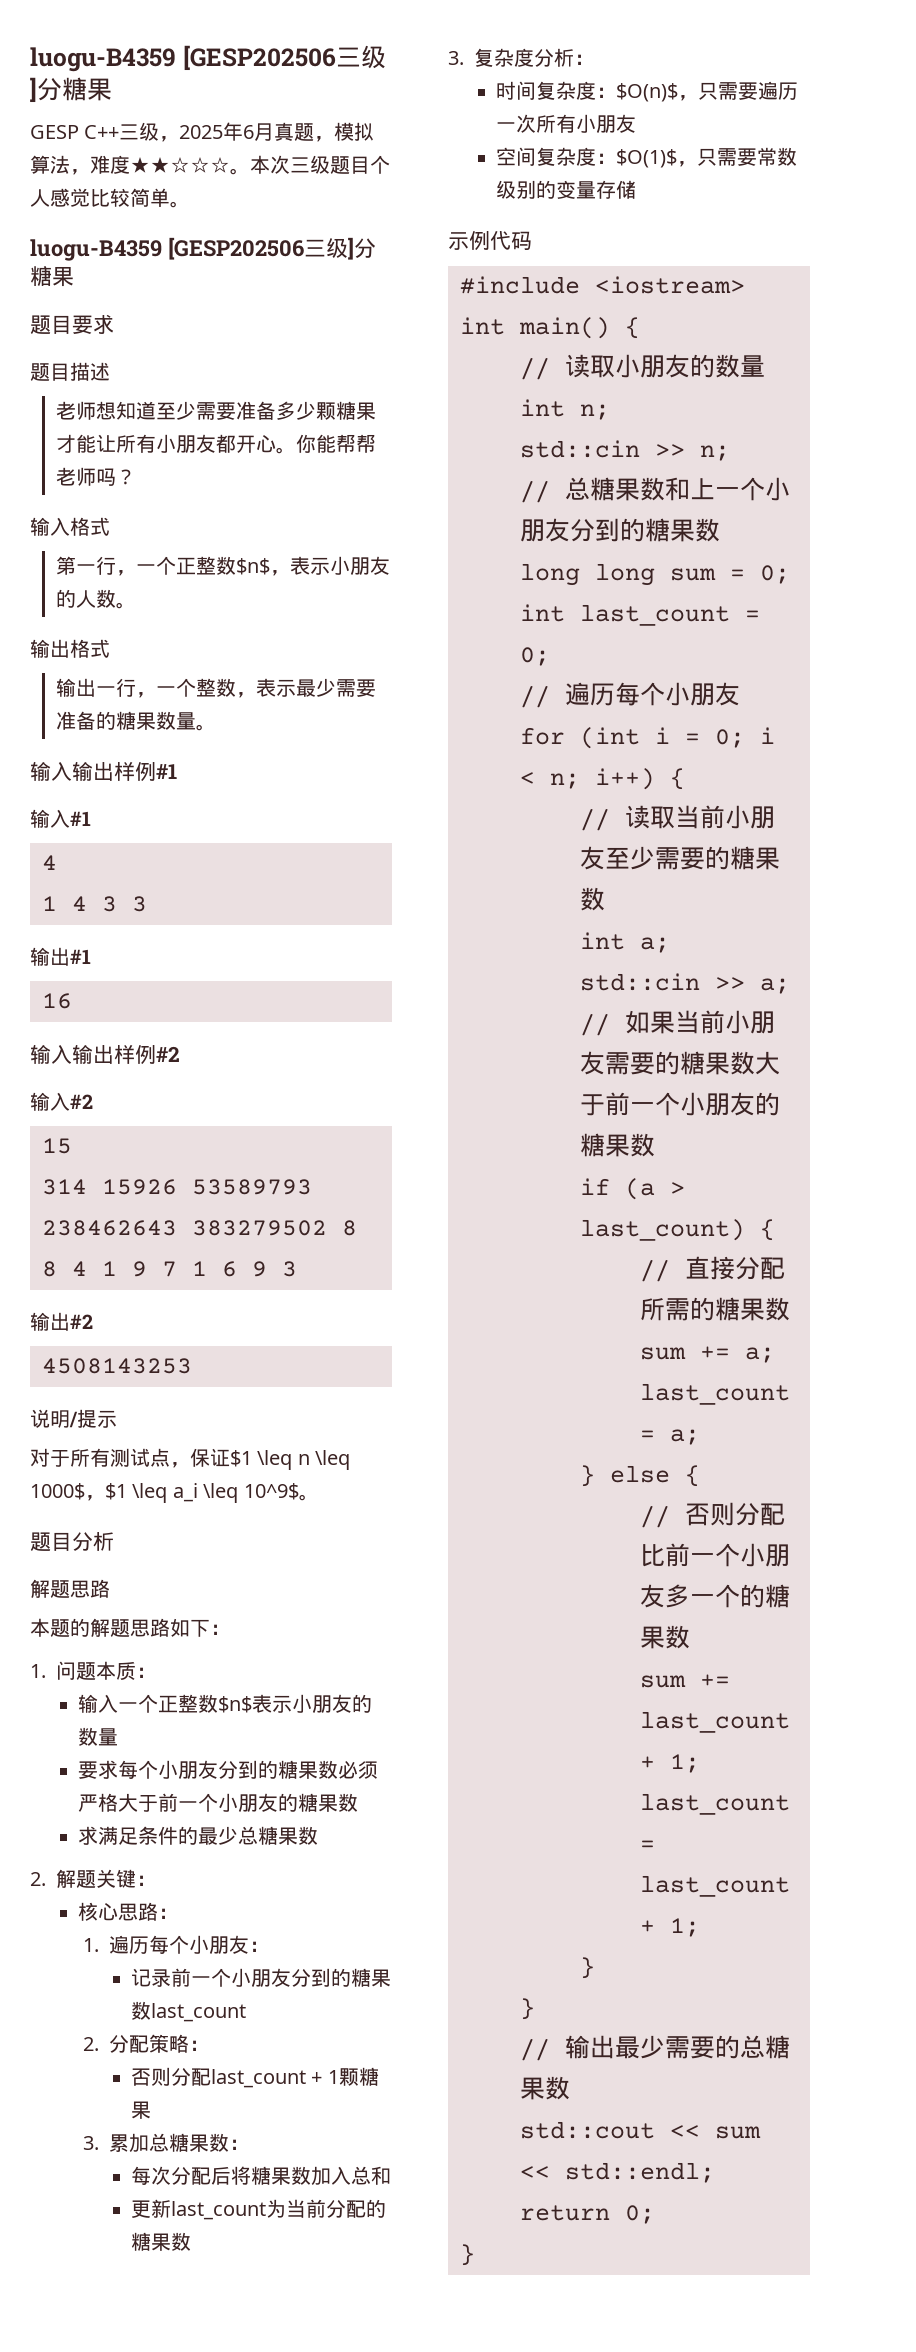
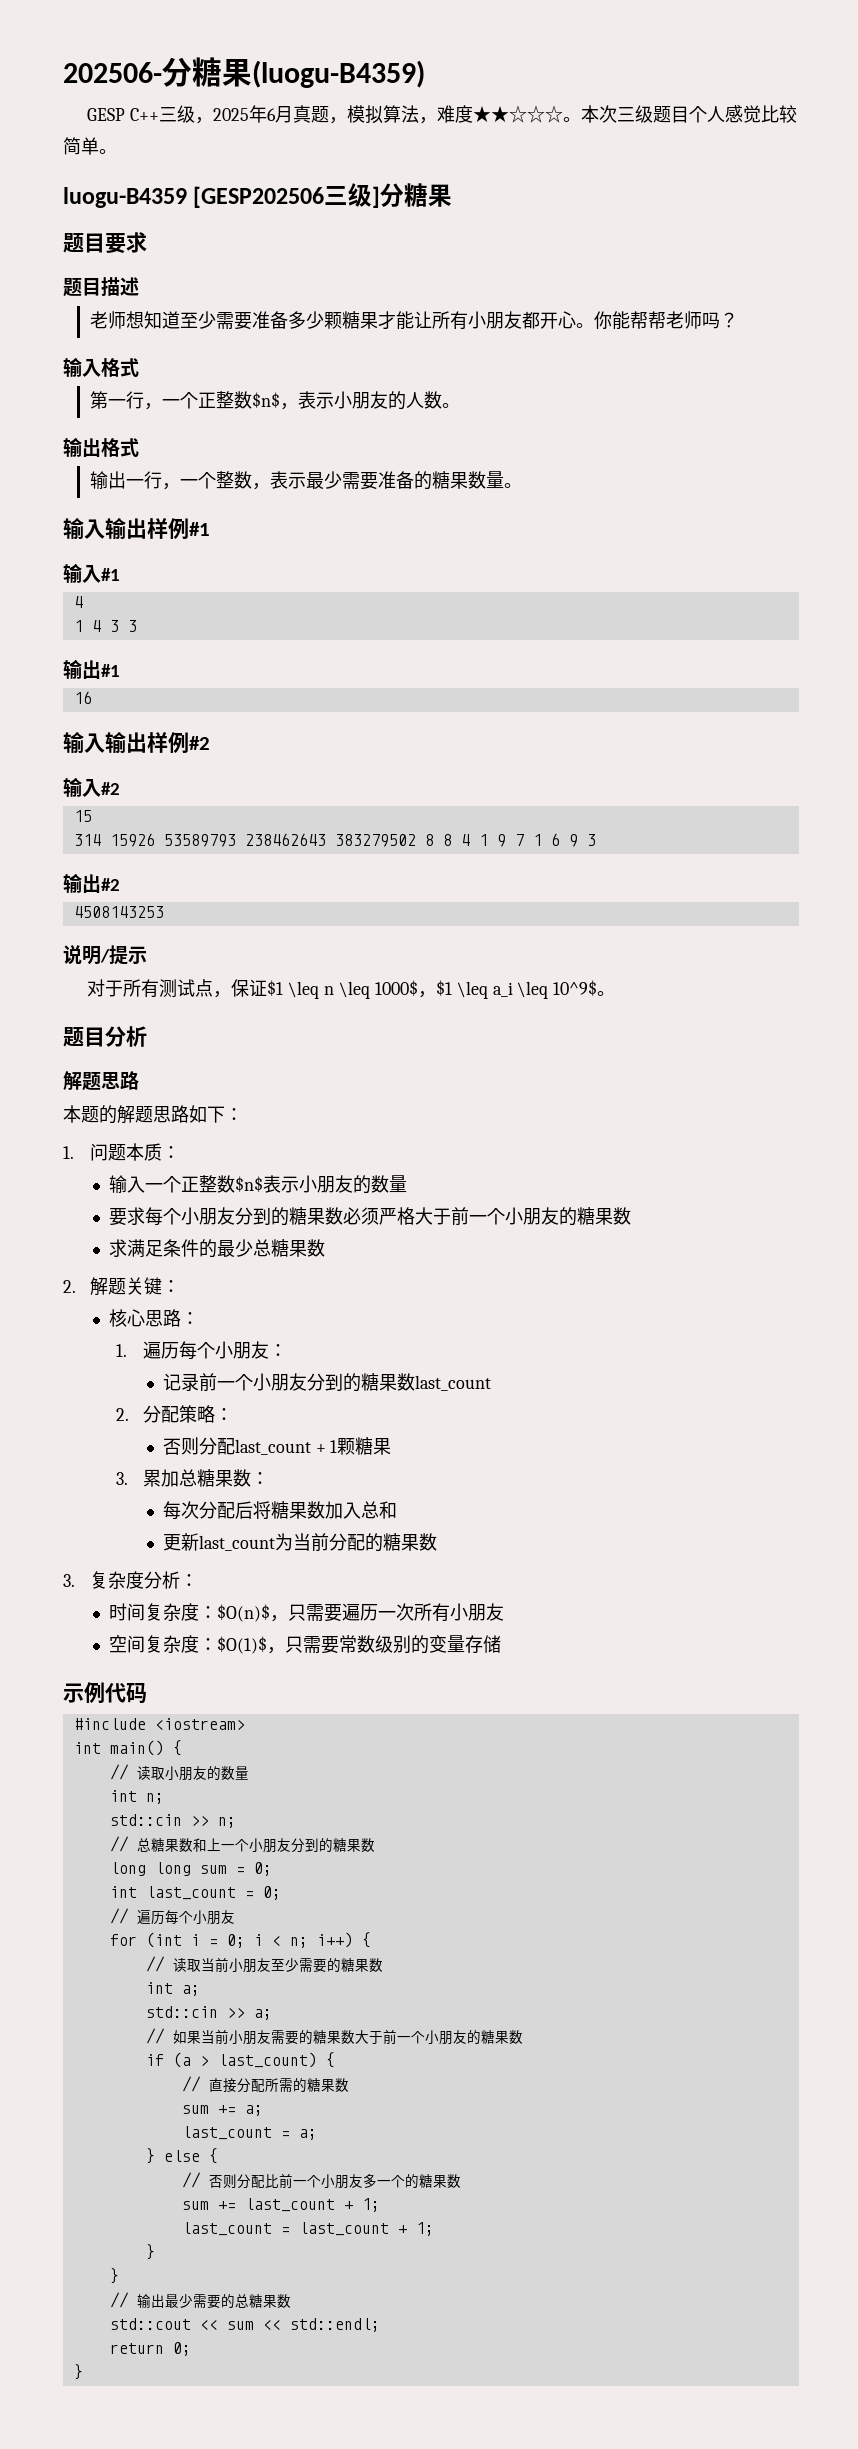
[30,45,386,72] [30,77,112,103] luogu-B4359 [GESP202506三级]分糖果 -> [63,57,425,88] 202506-分糖果(luogu-B4359)

